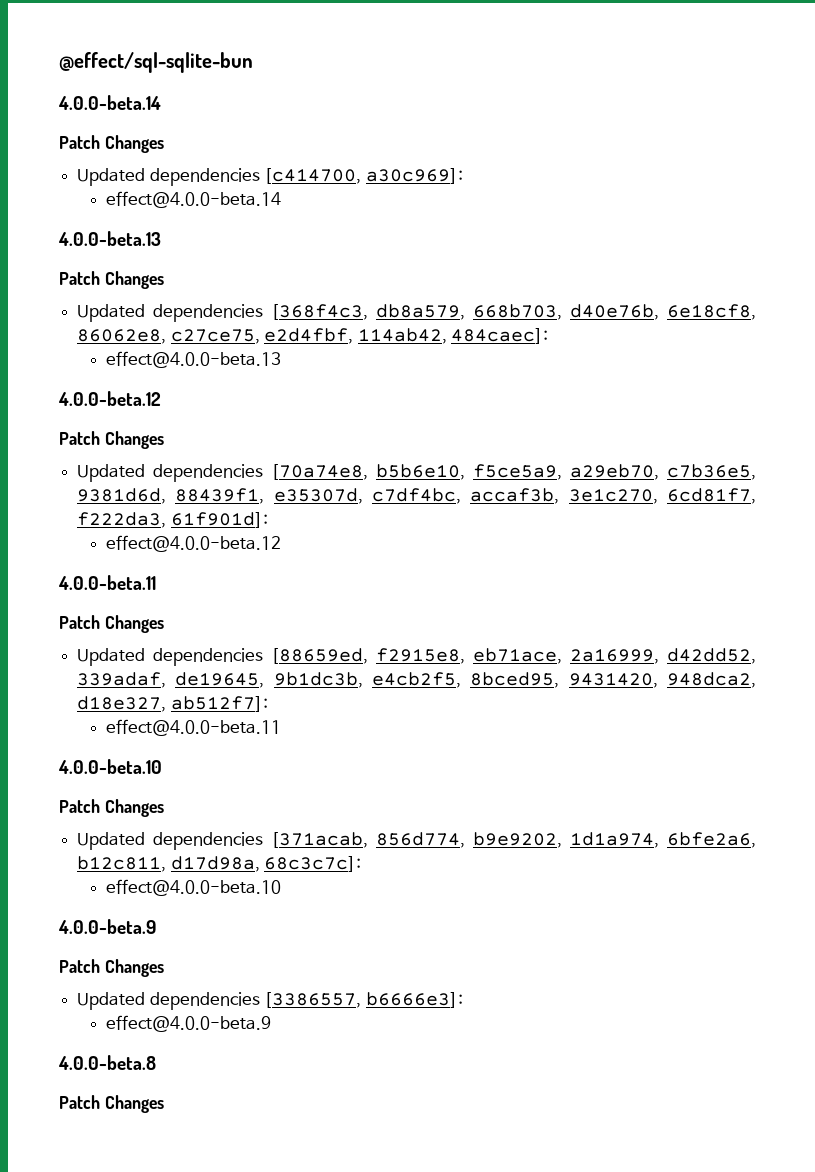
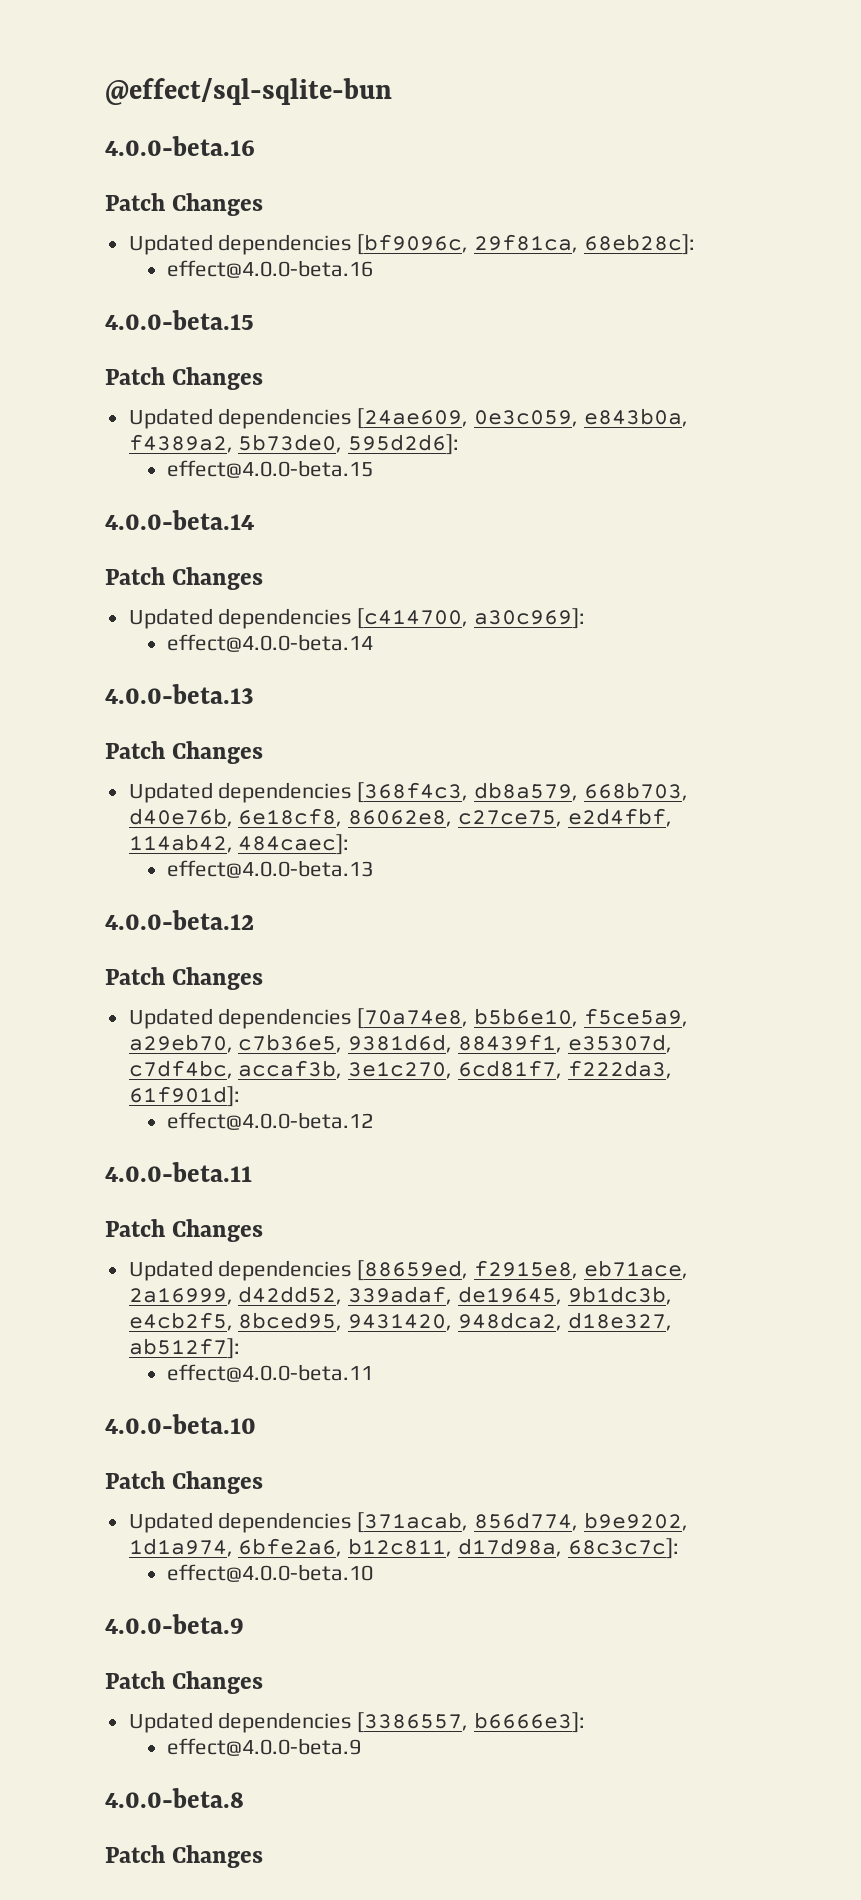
(253, 62) none -> [105,136,255,156] [105,193,264,216] [128,234,695,255] [167,260,374,278] [105,310,254,330] [105,367,264,390] [128,408,688,429] [128,434,460,455] [167,460,374,478] // 4.0.0-beta.16 // Patch Changes // Updated dependencies [bf9096c, 29f81ca, 68eb28c]: // effect@4.0.0-beta.16 // 4.0.0-beta.15 // Patch Changes // Updated dependencies [24ae609, 0e3c059, e843b0a, f4389a2, 5b73de0, 595d2d6]: // effect@4.0.0-beta.15

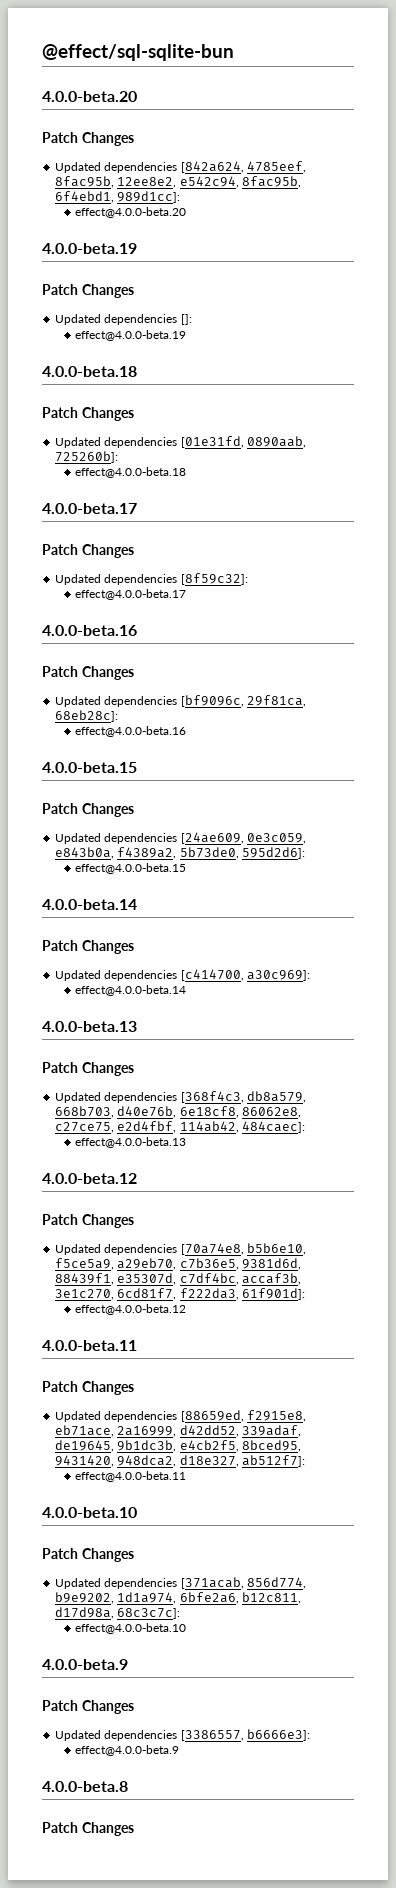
(392, 91) none -> [42,91,137,102] [42,132,134,146] [55,161,306,173] [55,176,301,188] [55,191,181,203] [75,207,187,218] [42,243,137,254] [42,284,134,298] [55,314,192,325] [75,330,187,341] [42,366,137,377] [42,407,134,421] [55,436,306,448] [55,451,119,463] [75,467,187,478] [42,503,137,514] [42,544,134,558] [55,573,248,585] [75,589,187,600] // 4.0.0-beta.20 // Patch Changes // Updated dependencies [842a624, 4785eef, 8fac95b, 12ee8e2, e542c94, 8fac95b, 6f4ebd1, 989d1cc]: // effect@4.0.0-beta.20 // 4.0.0-beta.19 // Patch Changes // Updated dependencies []: // effect@4.0.0-beta.19 // 4.0.0-beta.18 // Patch Changes // Updated dependencies [01e31fd, 0890aab, 725260b]: // effect@4.0.0-beta.18 // 4.0.0-beta.17 // Patch Changes // Updated dependencies [8f59c32]: // effect@4.0.0-beta.17

